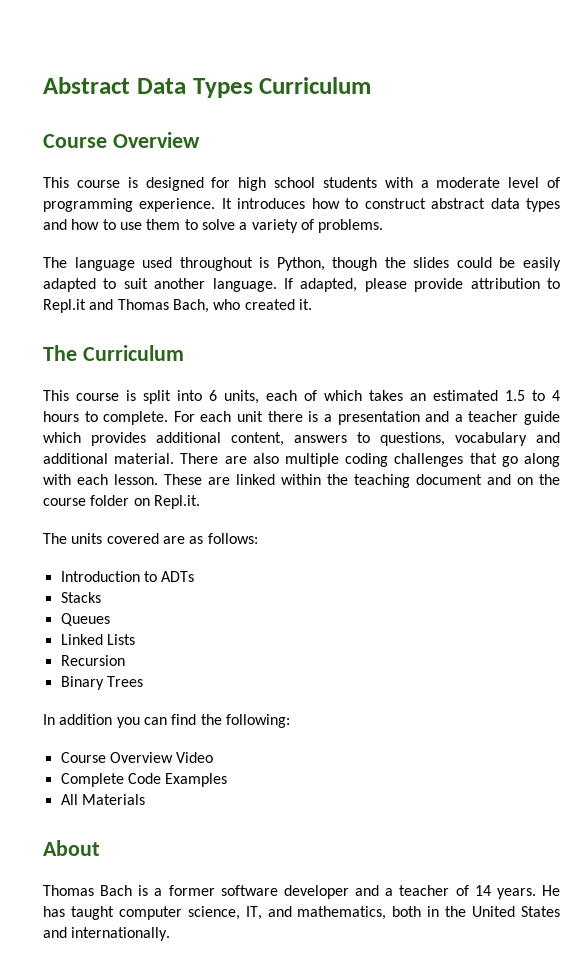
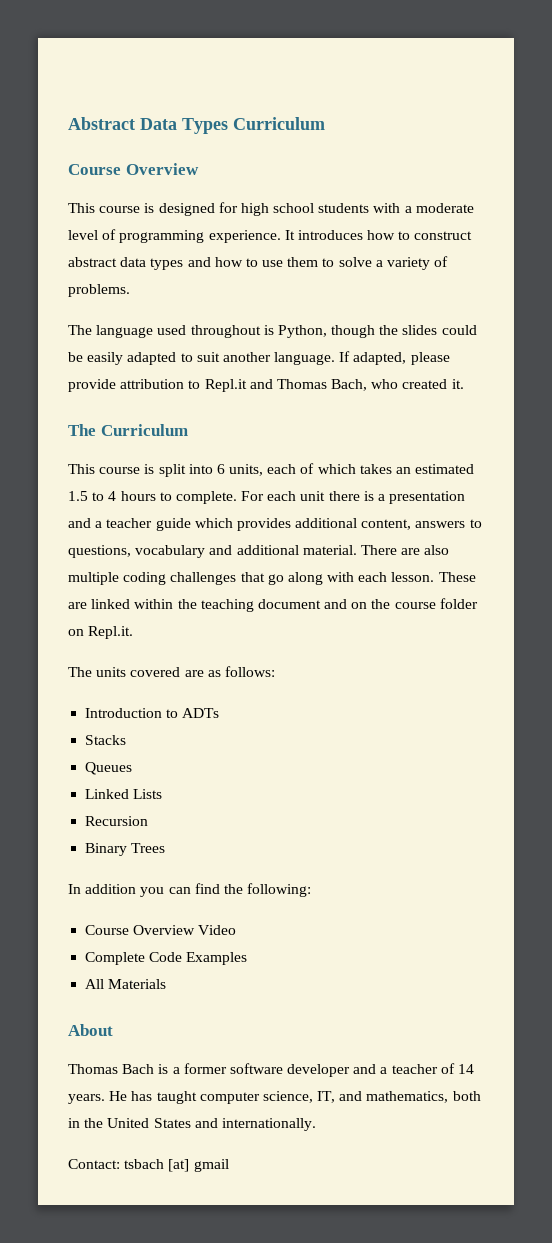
(171, 934) none -> [68,1159,229,1172] // Contact: tsbach [at] gmail

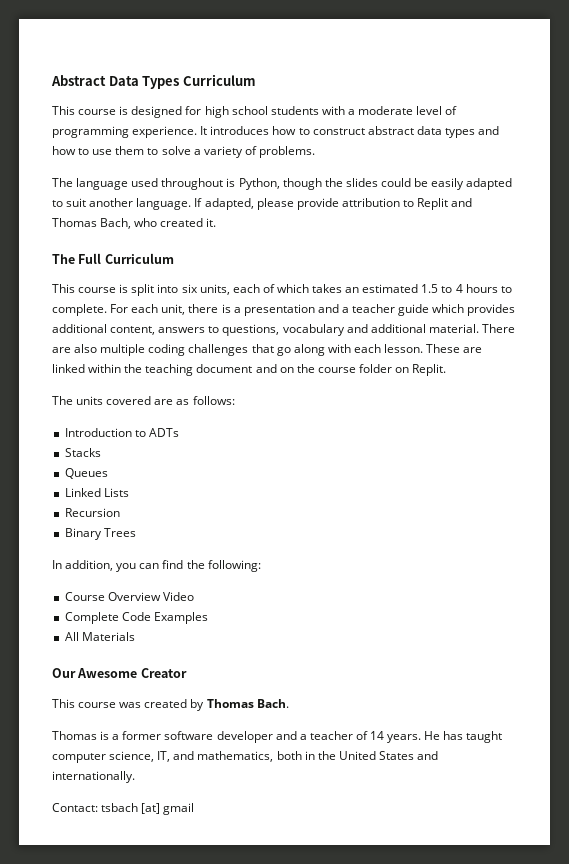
[68,163,199,175] // Course Overview -> (256, 80) none
[204,379,247,392] Repl.it -> [417,198,449,210] Replit
(96, 430) none -> [78,253,102,264] Full
[216,464,225,474] 6 -> [181,284,198,293] six
[300,491,326,501] unit -> [161,304,186,315] unit,
[88,626,134,639] Repl.it. -> [412,364,447,376] Replit.
[85,884,137,894] addition -> [65,560,114,571] addition,
[68,1024,113,1036] [68,1064,155,1074] About // Thomas Bach -> [52,668,187,678] [52,699,289,711] [52,731,97,740] Our Awesome Creator // This course was created by Thomas Bach. // Thomas

